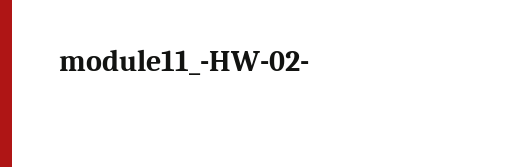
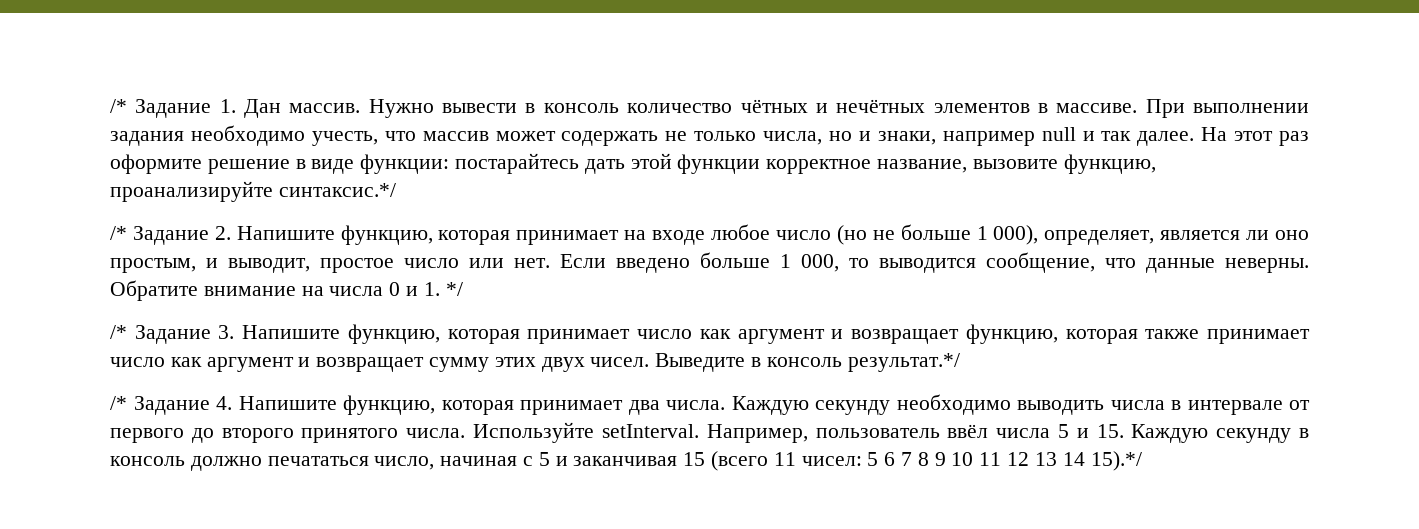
[59,49,309,75] module11_-HW-02- -> [110,99,1309,118] [110,125,1309,146] [110,153,1156,174] [110,181,396,202] [110,224,1309,245] [110,252,1309,273] [110,280,463,301] [110,324,1310,344] [110,353,960,372] [110,394,1310,415] [110,422,1309,443] [110,451,1142,471] /* Задание 1. Дан массив. Нужно вывести в консоль количество чётных и нечётных элементов в массиве. При выполнении задания необходимо учесть, что массив может содержать не только числа, но и знаки, например null и так далее. На этот раз оформите решение в виде функции: постарайтесь дать этой функции корректное название, вызовите функцию, проанализируйте синтаксис.*/ // /* Задание 2. Напишите функцию, которая принимает на входе любое число (но не больше 1 000), определяет, является ли оно простым, и выводит, простое число или нет. Если введено больше 1 000, то выводится сообщение, что данные неверны. Обратите внимание на числа 0 и 1. */ // /* Задание 3. Напишите функцию, которая принимает число как аргумент и возвращает функцию, которая также принимает число как аргумент и возвращает сумму этих двух чисел. Выведите в консоль результат.*/ // /* Задание 4. Напишите функцию, которая принимает два числа. Каждую секунду необходимо выводить числа в интервале от первого до второго принятого числа. Используйте setInterval. Например, пользователь ввёл числа 5 и 15. Каждую секунду в консоль должно печататься число, начиная с 5 и заканчивая 15 (всего 11 чисел: 5 6 7 8 9 10 11 12 13 14 15).*/

